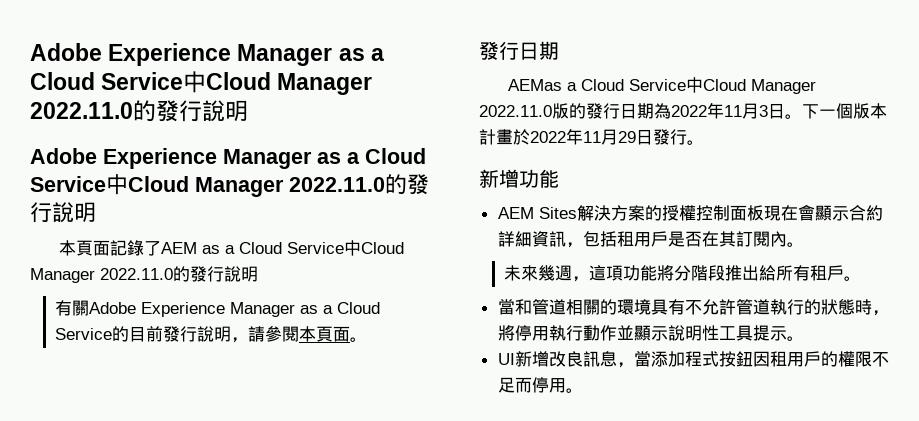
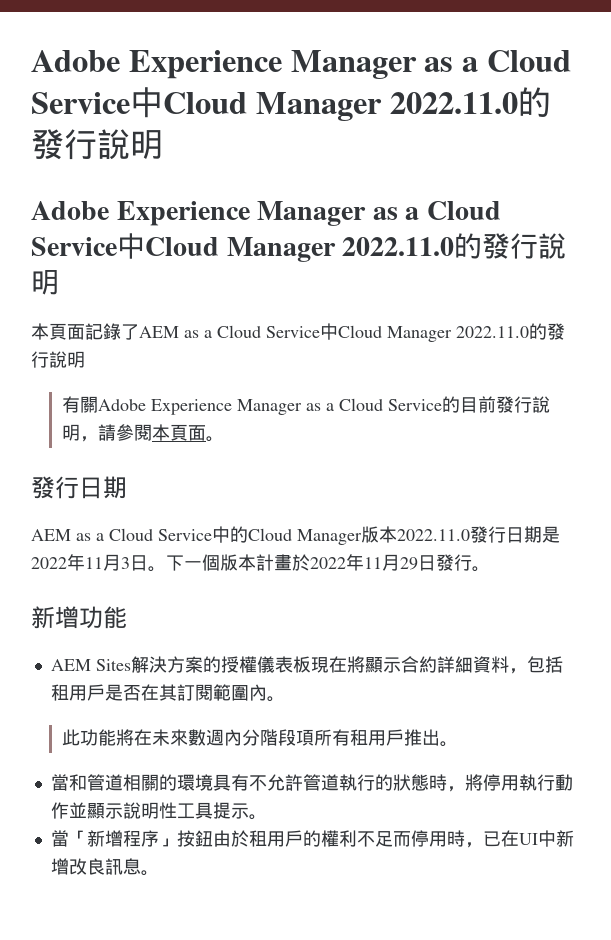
[508,77,817,94] [479,103,671,119] AEMas a Cloud Service中Cloud Manager 2022.11.0版的發行日期為 -> [31,526,560,545] AEM as a Cloud Service中的Cloud Manager版本2022.11.0發行日期是
[695,204,815,221] 控制面板現在會 -> [256,656,365,673] 儀表板現在將
[548,231,566,247] 訊 -> [490,656,509,673] 料
(770, 239) none -> [212,684,249,701] 範圍
[504,264,845,282] 未來幾週，這項功能將分階段推出給所有租戶 -> [61,729,440,746] 此功能將在未來數週內分階段項所有租用戶推出
[497,351,889,368] [497,377,566,393] UI新增改良訊息，當添加程式按鈕因租用戶的權限不足而停用 -> [50,830,574,848] [50,858,141,875] 當「新增程序」按鈕由於租用戶的權利不足而停用時，已在UI中新增改良訊息

